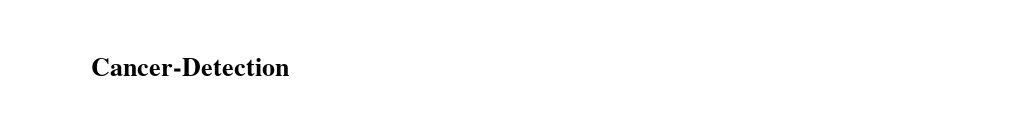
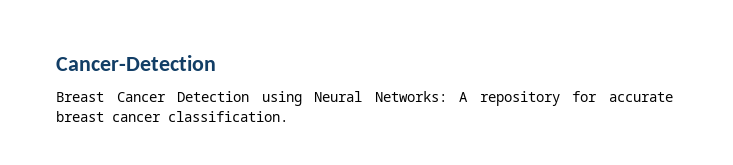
(289, 67) none -> [56,91,673,106] [56,111,288,122] // Breast Cancer Detection using Neural Networks: A repository for accurate breast cancer classification.

